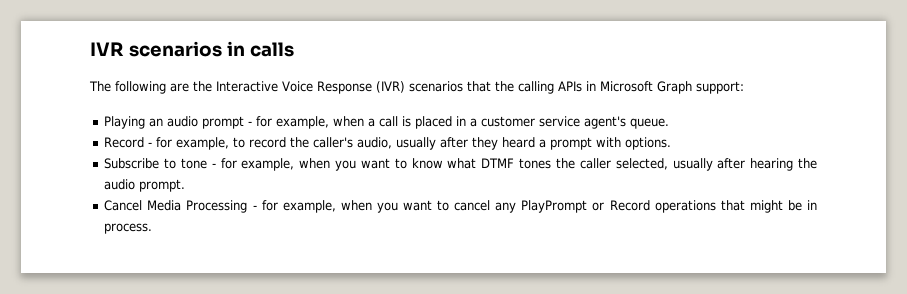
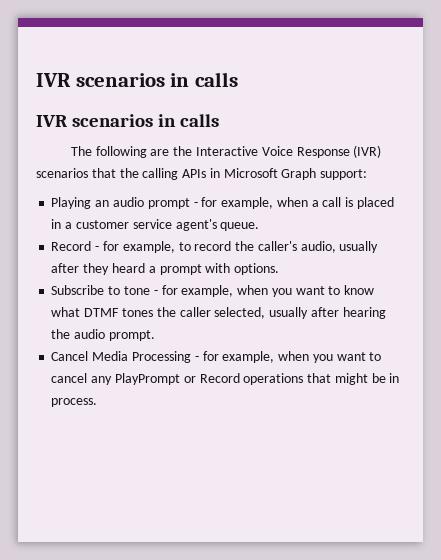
[90,41,294,57] IVR scenarios in calls -> [36,72,239,87] [36,114,220,127] IVR scenarios in calls // IVR scenarios in calls

